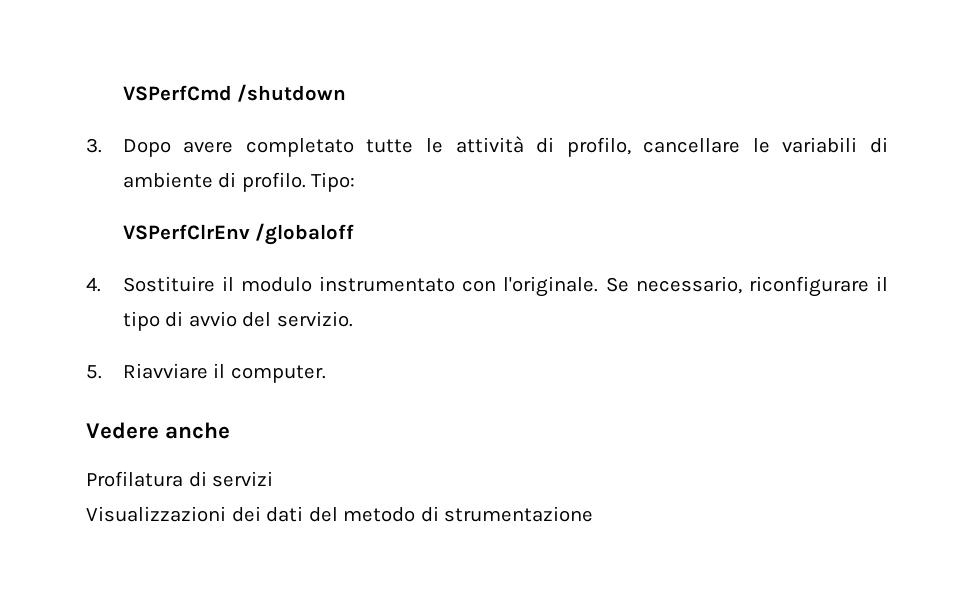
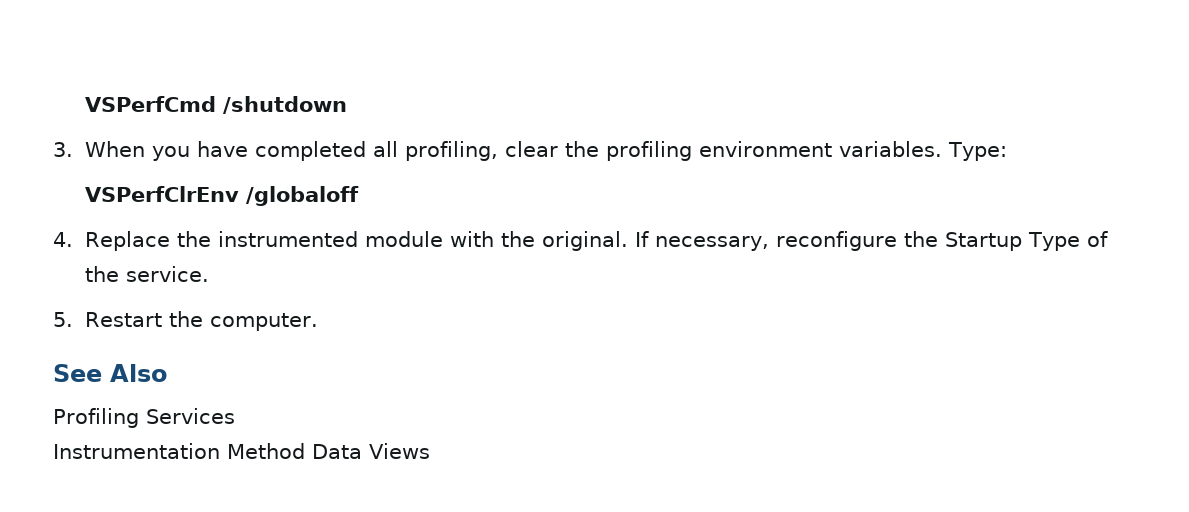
[122,136,888,157] [122,172,356,192] [122,223,355,245] [86,276,888,297] [122,311,353,331] Dopo avere completato tutte le attività di profilo, cancellare le variabili di ambiente di profilo. Tipo: // VSPerfClrEnv /globaloff // 4. Sostituire il modulo instrumentato con l'originale. Se necessario, riconfigurare il tipo di avvio del servizio. -> [85,141,1008,161] [85,186,360,206] [53,231,1109,251] [85,266,210,282] When you have completed all profiling, clear the profiling environment variables. Type: // VSPerfClrEnv /globaloff // 4. Replace the instrumented module with the original. If necessary, reconfigure the Startup Type of the service.
[122,363,226,379] Riavviare il -> [85,311,204,327] Restart the
[86,422,231,439] [86,471,274,487] [86,506,594,522] Vedere anche // Profilatura di servizi // Visualizzazioni dei dati del metodo di strumentazione -> [53,364,167,382] [53,408,235,428] [53,443,430,459] See Also // Profiling Services // Instrumentation Method Data Views

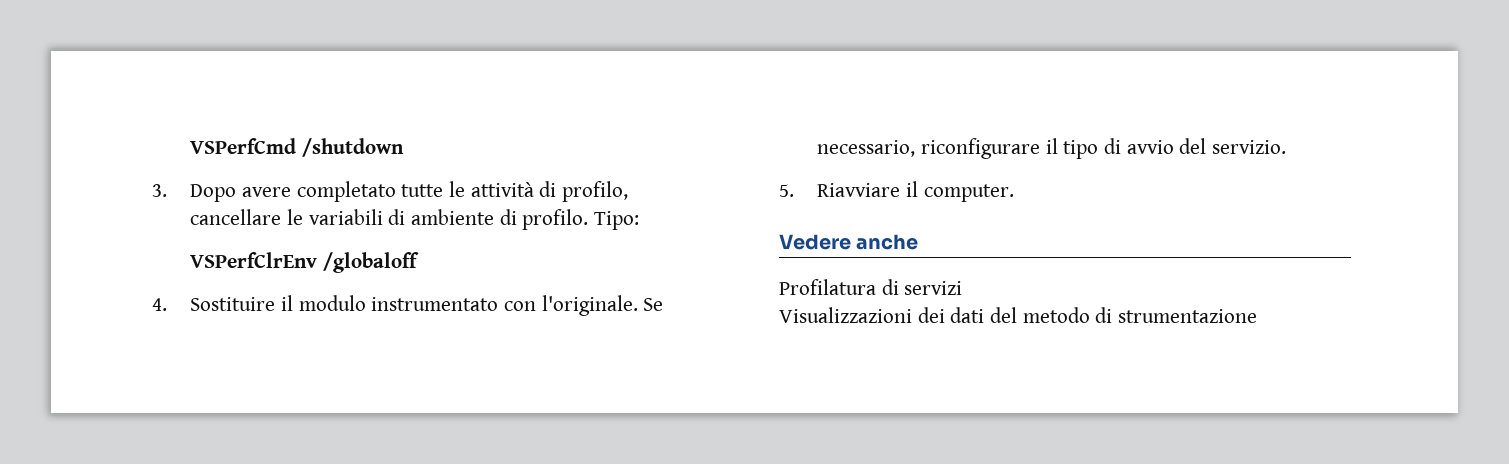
[85,141,1008,161] [85,186,360,206] [53,231,1109,251] [85,266,210,282] When you have completed all profiling, clear the profiling environment variables. Type: // VSPerfClrEnv /globaloff // 4. Replace the instrumented module with the original. If necessary, reconfigure the Startup Type of the service. -> [190,181,629,202] [190,209,640,230] [190,252,420,273] [152,295,664,316] [817,138,1287,159] Dopo avere completato tutte le attività di profilo, cancellare le variabili di ambiente di profilo. Tipo: // VSPerfClrEnv /globaloff // 4. Sostituire il modulo instrumentato con l'originale. Se necessario, riconfigurare il tipo di avvio del servizio.
[85,311,204,327] Restart the -> [817,181,919,197] Riavviare il
[53,364,167,382] [53,408,235,428] [53,443,430,459] See Also // Profiling Services // Instrumentation Method Data Views -> [779,234,919,250] [779,279,963,295] [779,307,1258,323] Vedere anche // Profilatura di servizi // Visualizzazioni dei dati del metodo di strumentazione

